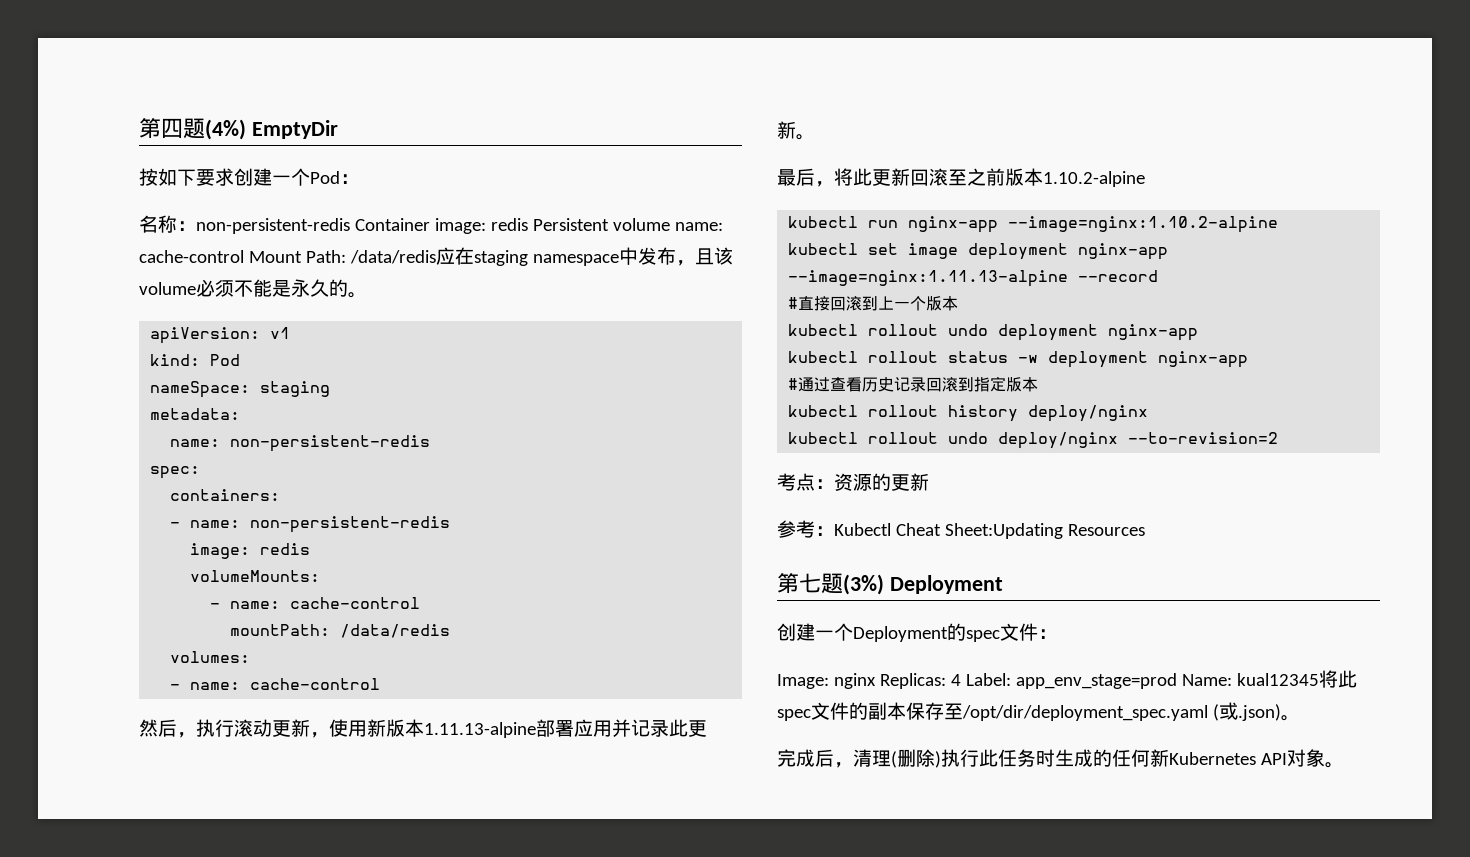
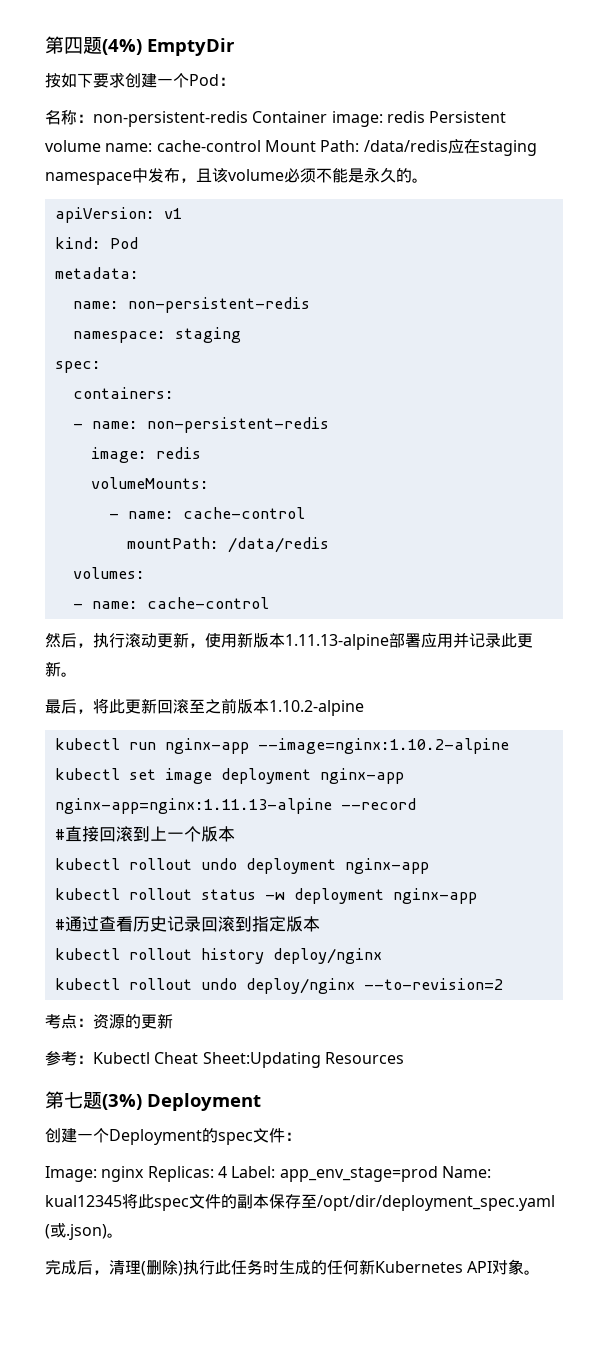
[150,381,331,398] // nameSpace: staging -> (138, 243) none
(431, 443) none -> [72,327,241,343] // namespace: staging
[788,270,1069,287] --image=nginx:1.11.13-alpine -> [54,798,332,814] nginx-app=nginx:1.11.13-alpine

